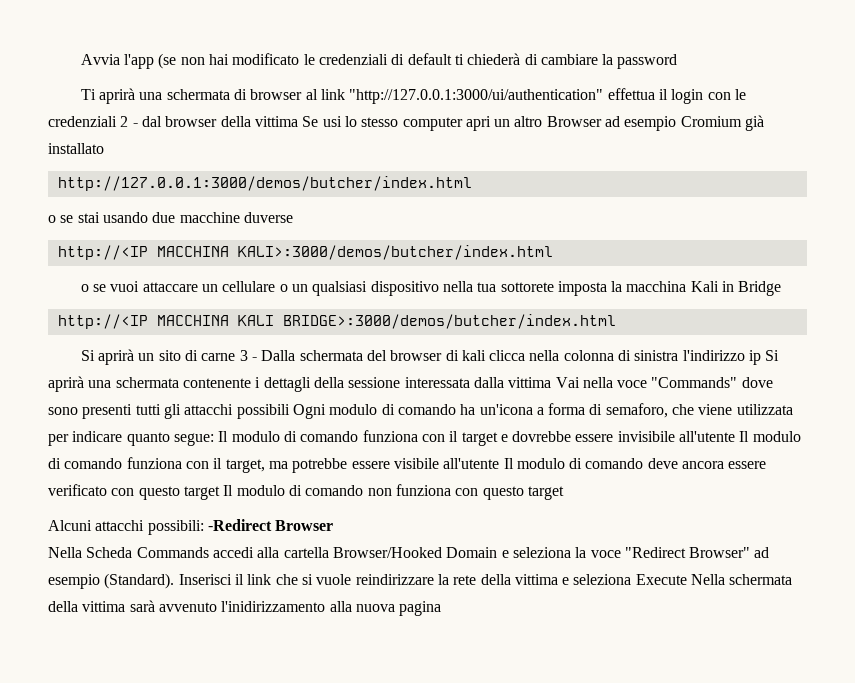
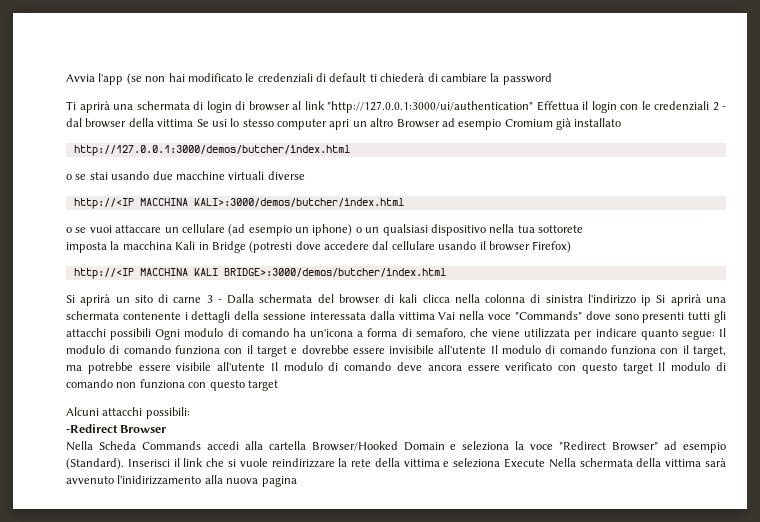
(247, 94) none -> [206,101,245,113] login di
[607,88,655,100] effettua -> [536,101,579,111] Effettua
[243,212,293,223] duverse -> [228,171,305,180] virtuali diverse
(276, 286) none -> [228,224,353,236] (ad esempio un iphone)
(554, 287) none -> (583, 229) //
(782, 288) none -> [249,241,572,253] (potresti dove accedere dal cellulare usando il browser Firefox)
(204, 527) none -> (190, 413) //

